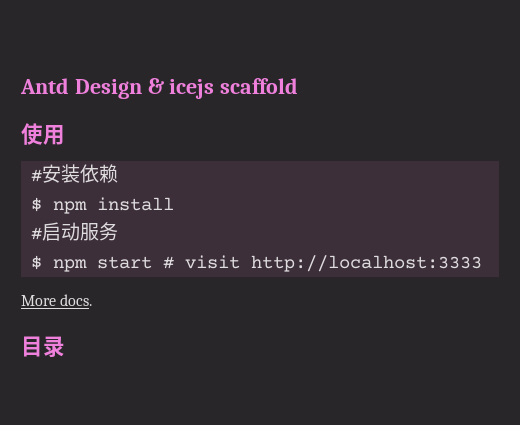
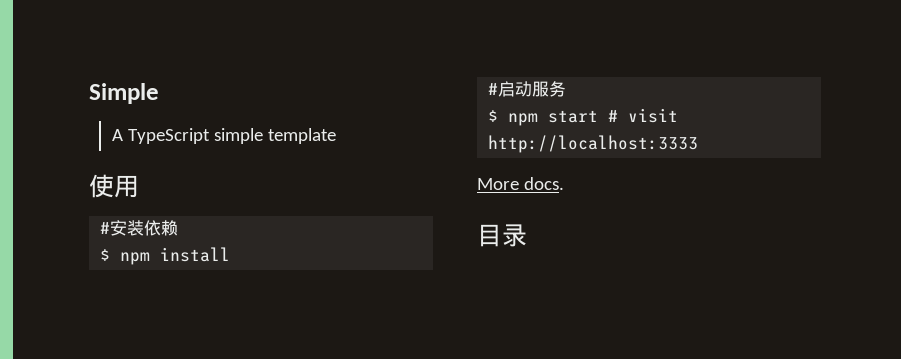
[20,78,299,99] Antd Design & icejs scaffold -> [89,83,159,104] [111,128,336,144] Simple // A TypeScript simple template

